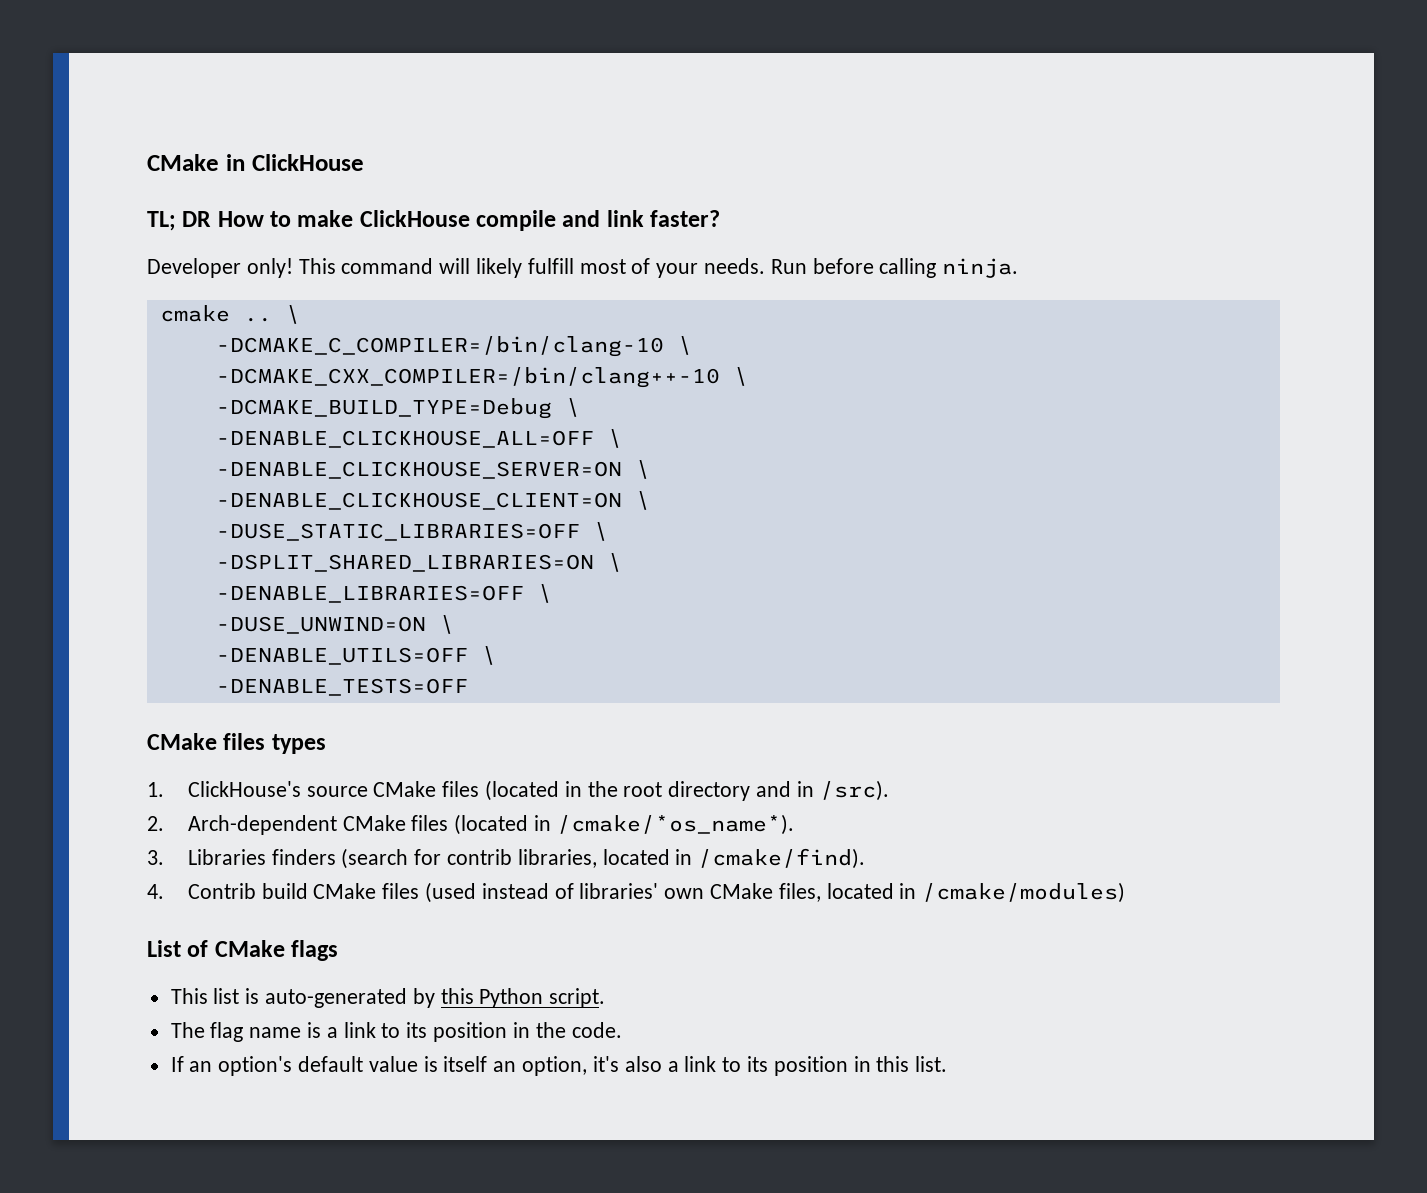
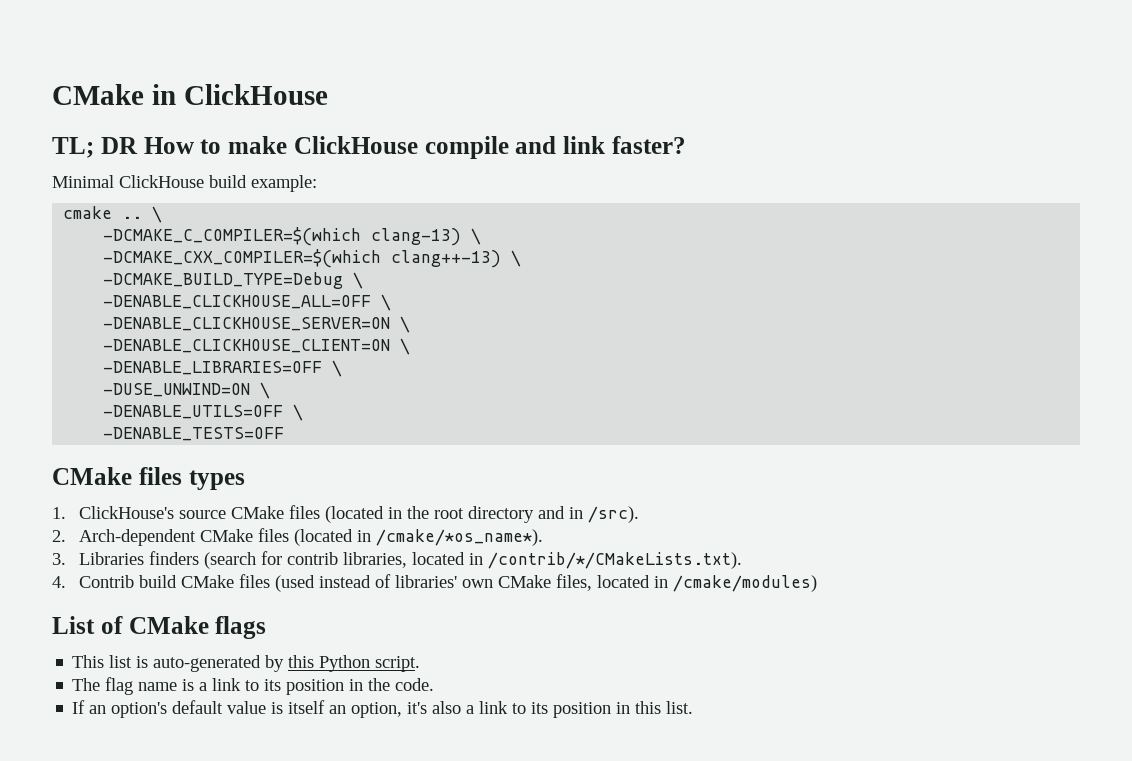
[147,258,1019,278] Developer only! This command will likely fulfill most of your needs. Run before calling ninja. -> [52,175,317,192] Minimal ClickHouse build example:
[215,336,692,357] [215,367,720,388] -DCMAKE_C_COMPILER=/bin/clang-10 \ // -DCMAKE_CXX_COMPILER=/bin/clang++-10 -> [103,227,482,246] [103,249,502,268] -DCMAKE_C_COMPILER=$(which clang-13) \ // -DCMAKE_CXX_COMPILER=$(which clang++-13)
[215,522,608,541] [215,553,622,572] // -DUSE_STATIC_LIBRARIES=OFF \ // -DSPLIT_SHARED_LIBRARIES=ON \ -> (411, 346) none
[698,848,866,869] /cmake/find). -> [487,552,742,569] /contrib/*/CMakeLists.txt).

